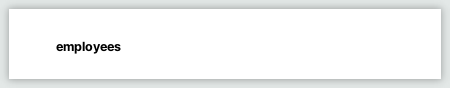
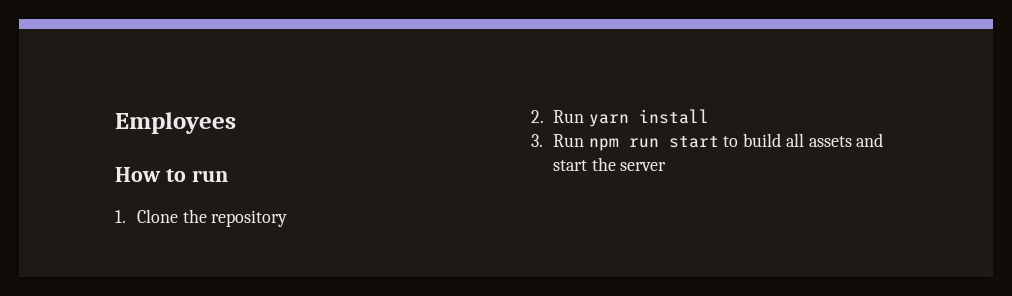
[56,41,121,54] employees -> [115,112,236,134] [115,167,228,182] [115,209,288,227] [531,109,709,127] [531,133,884,151] [552,157,667,171] Employees // How to run // 1. Clone the repository // 2. Run yarn install // 3. Run npm run start to build all assets and start the server

